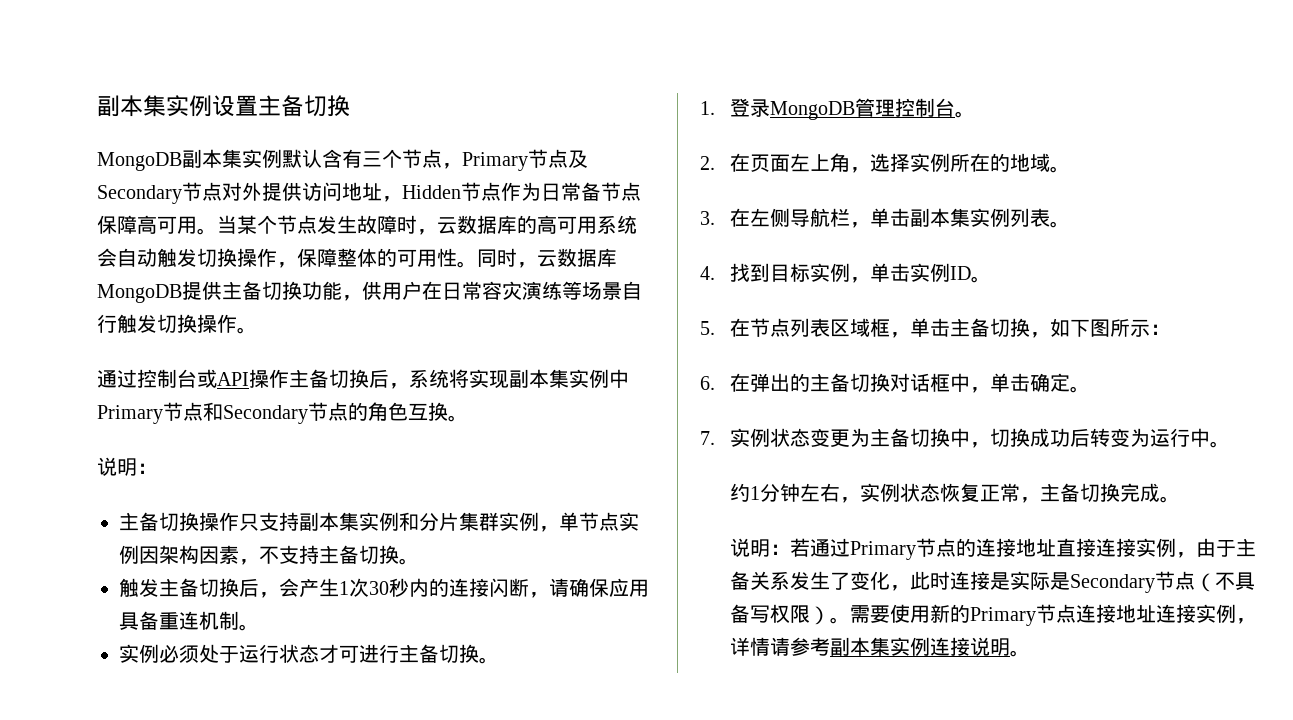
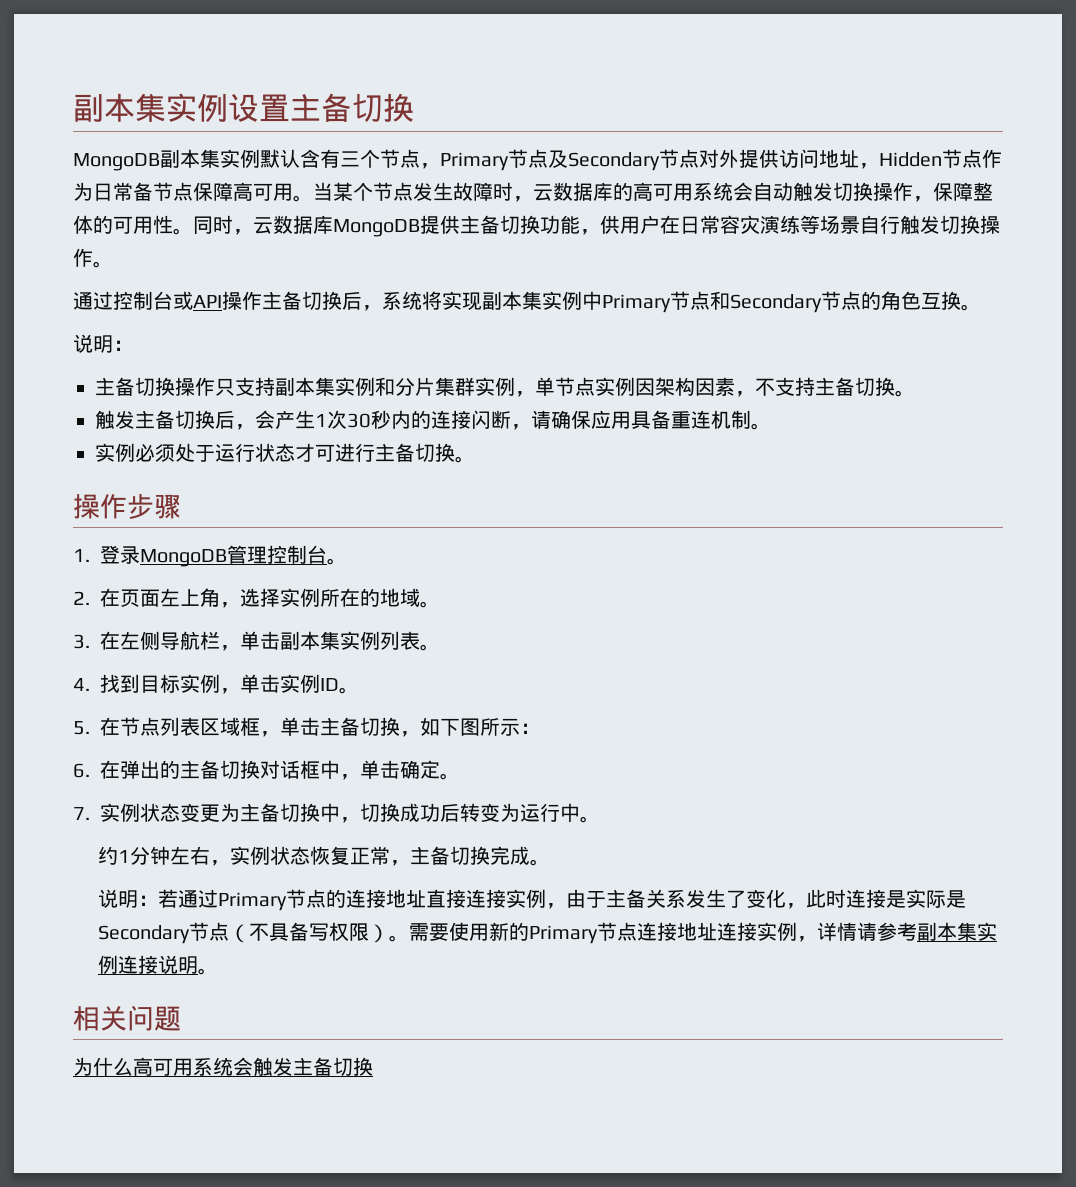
(499, 660) none -> [73,494,181,519] // 操作步骤
(1030, 653) none -> [73,1005,181,1031] [73,1057,373,1076] // 相关问题 // 为什么高可用系统会触发主备切换

